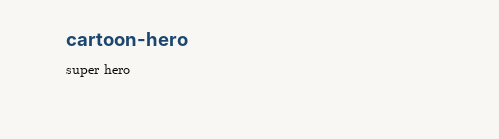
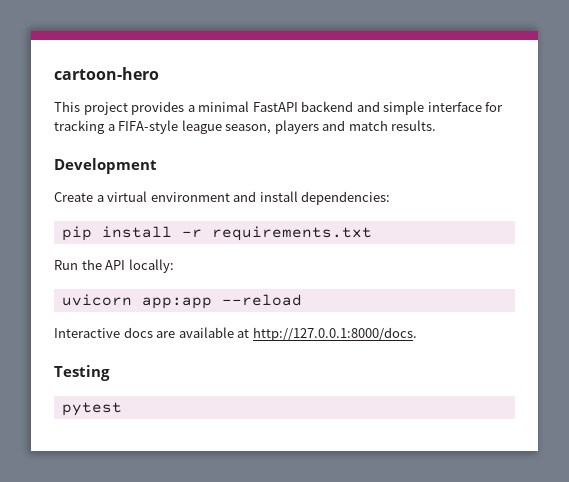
[66,64,130,77] super hero -> [54,101,504,115] [54,120,437,134] [54,158,157,174] [54,191,391,205] [61,226,372,241] [54,259,174,273] [61,294,302,309] [54,327,417,341] [54,365,110,381] [61,402,122,416] This project provides a minimal FastAPI backend and simple interface for tracking a FIFA-style league season, players and match results. // Development // Create a virtual environment and install dependencies: // pip install -r requirements.txt // Run the API locally: // uvicorn app:app --reload // Interactive docs are available at http://127.0.0.1:8000/docs. // Testing // pytest

